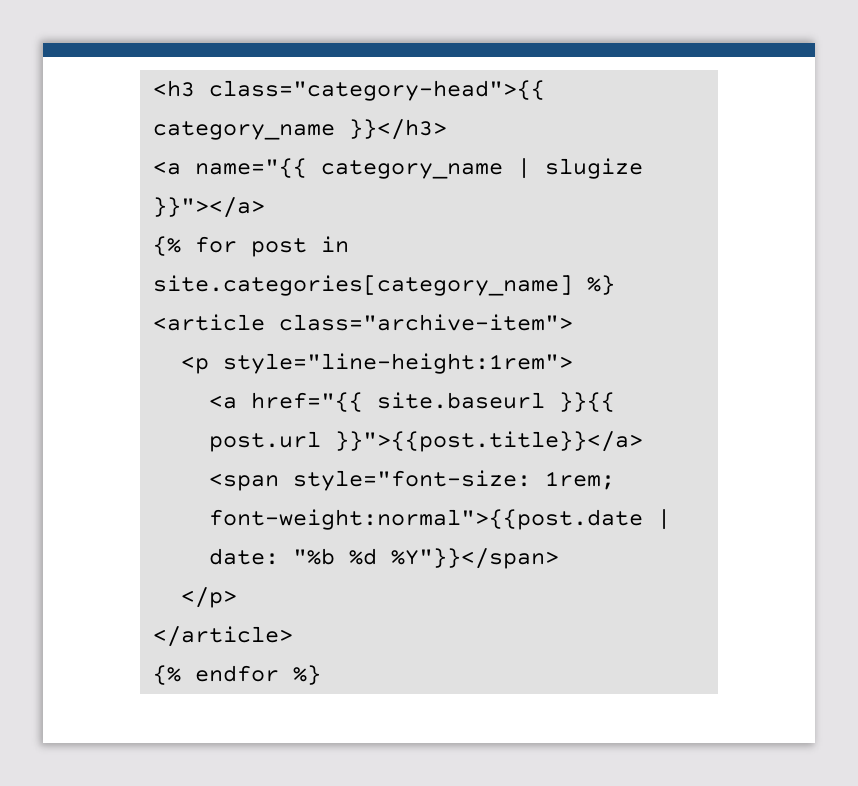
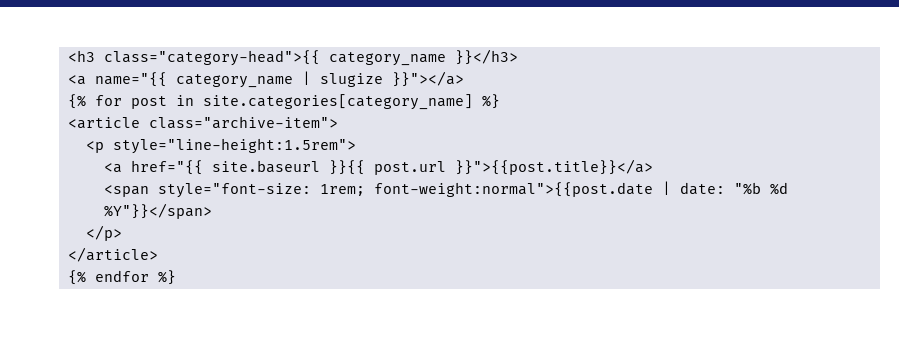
[222,353,573,374] style="line-height:1rem"> -> [112,138,356,154] style="line-height:1.5rem">

